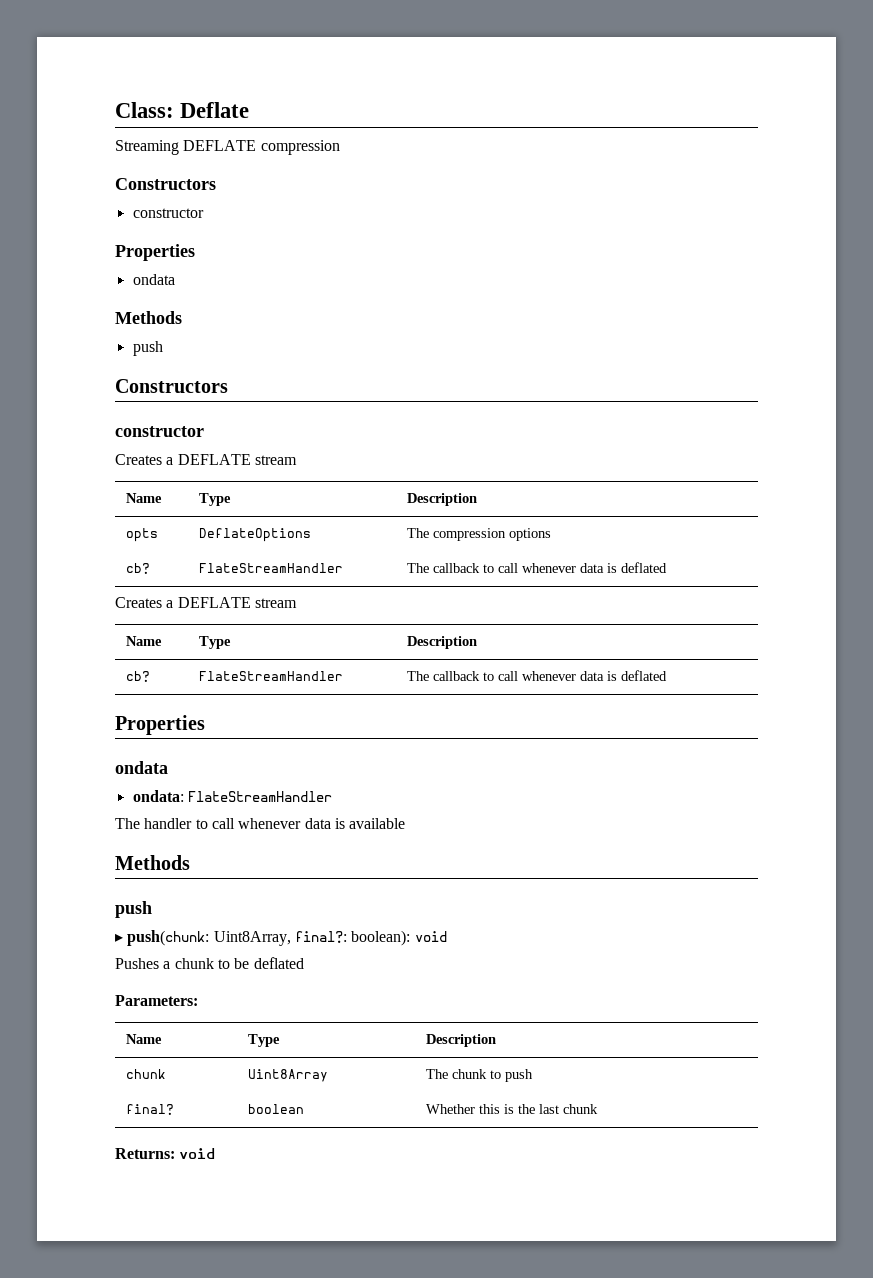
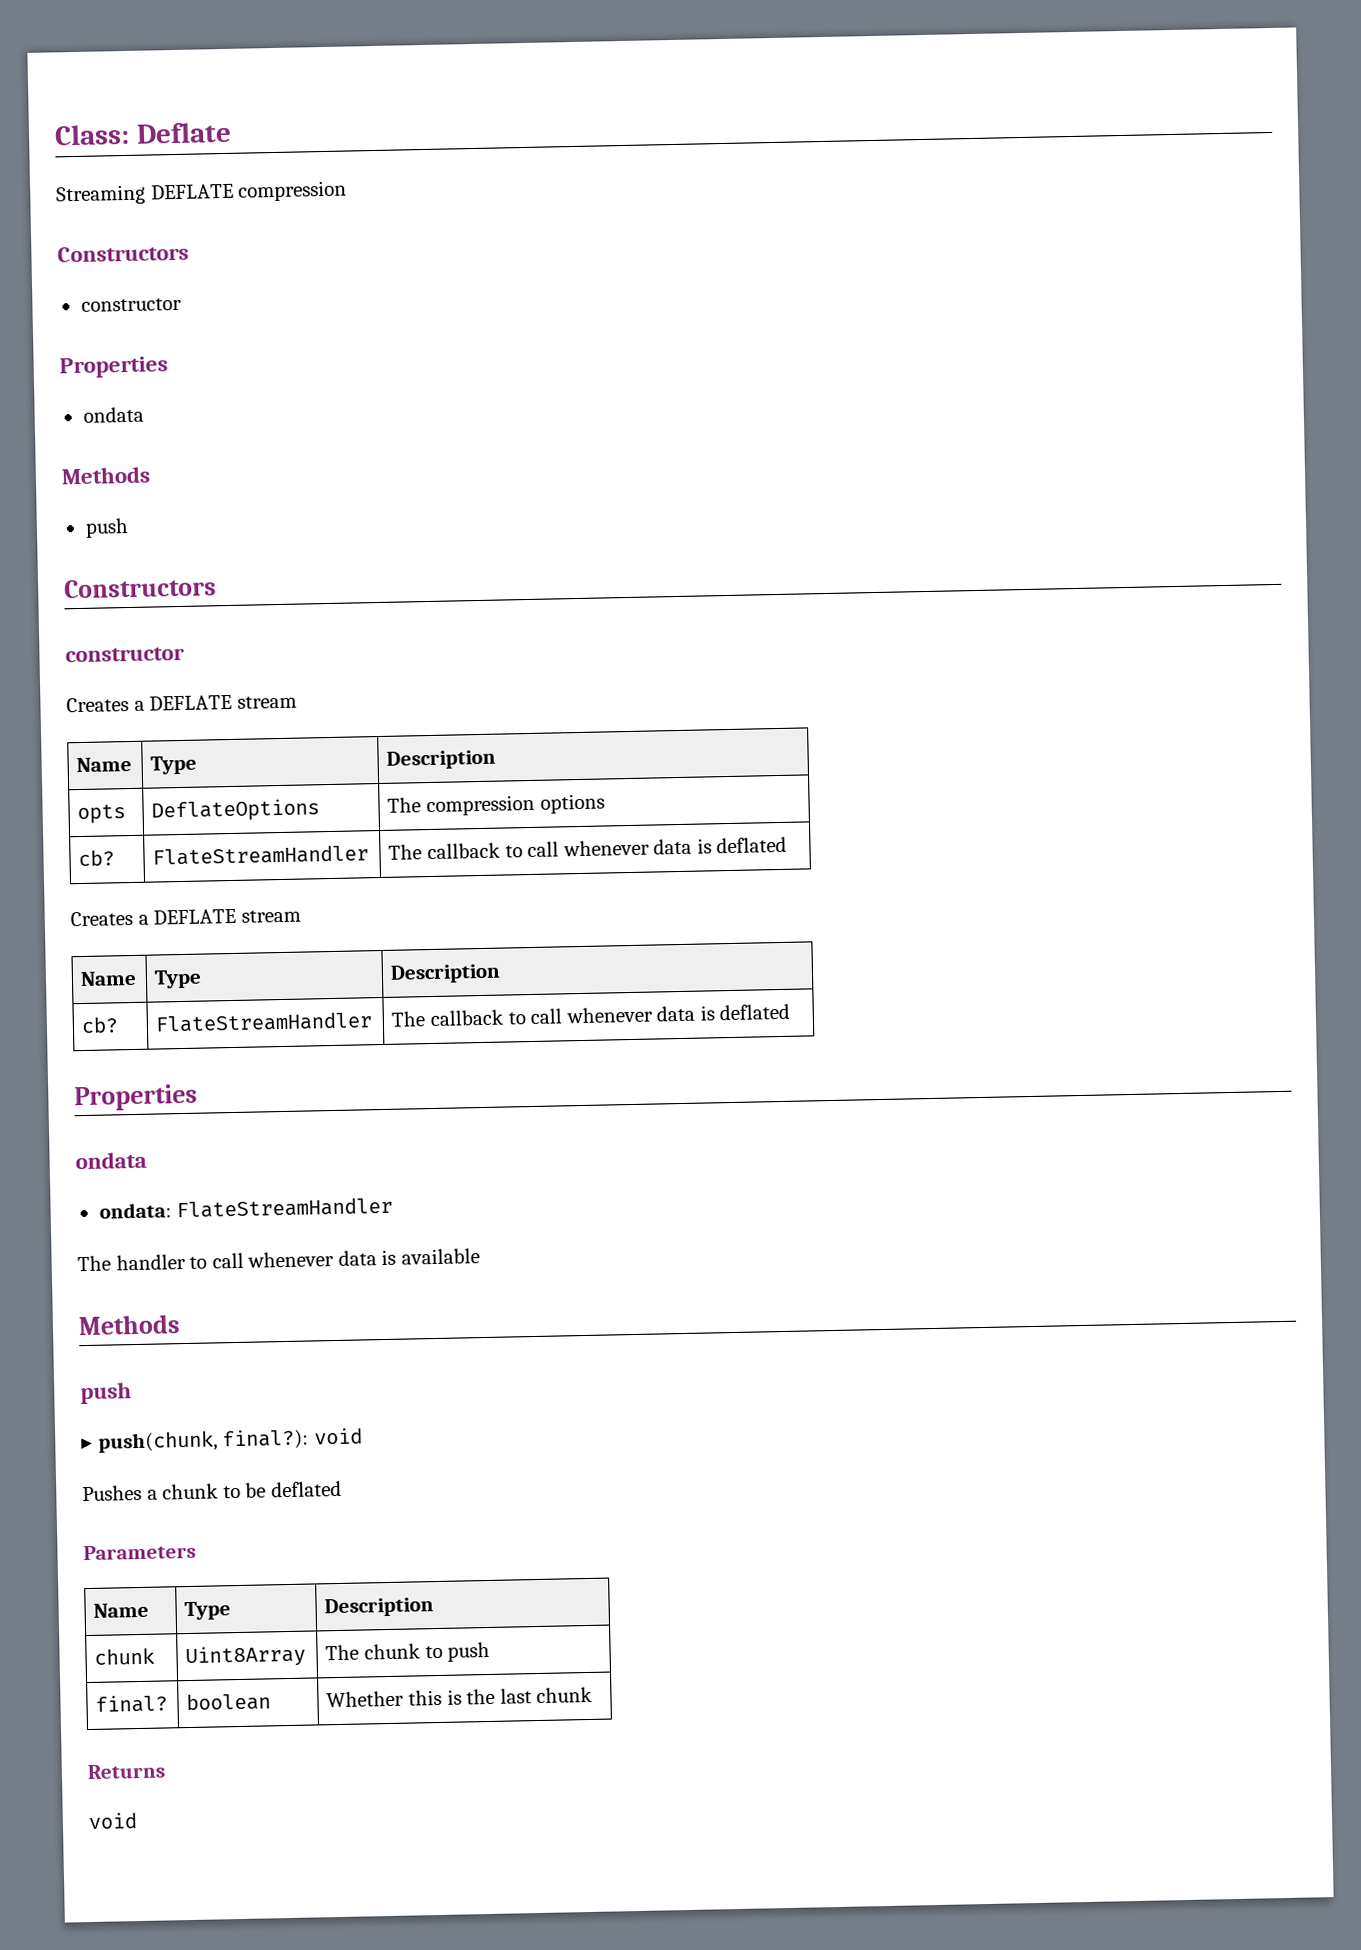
[127,930,411,946] push(chunk: Uint8Array, final?: boolean): -> [97,1428,310,1453] push(chunk, final?):
[115,995,198,1006] Parameters: -> [83,1543,196,1561] Parameters
[115,1148,175,1159] Returns: -> [87,1763,166,1780] Returns //

